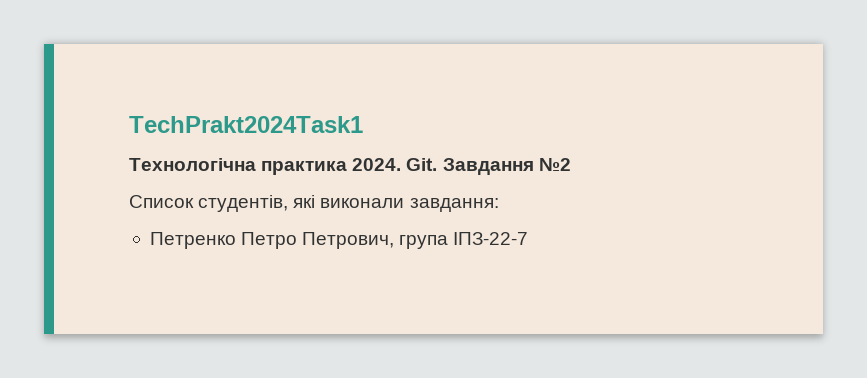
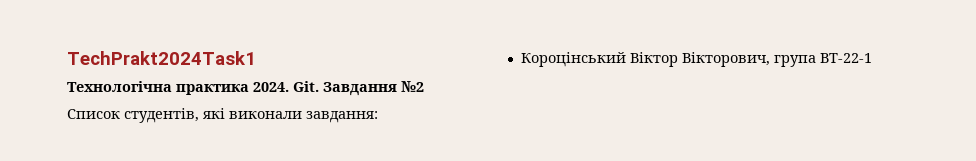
[149,232,529,249] Петренко Петро Петрович, група ІПЗ-22-7 -> [520,52,872,67] Короцінський Віктор Вікторович, група ВТ-22-1

